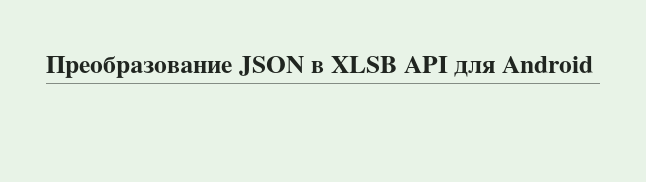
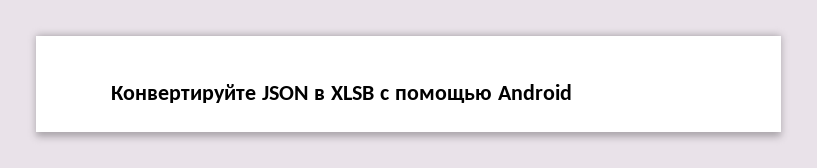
[46,56,232,78] Преобразование -> [111,84,256,103] Конвертируйте
[403,56,496,77] API для -> [379,89,492,103] с помощью

